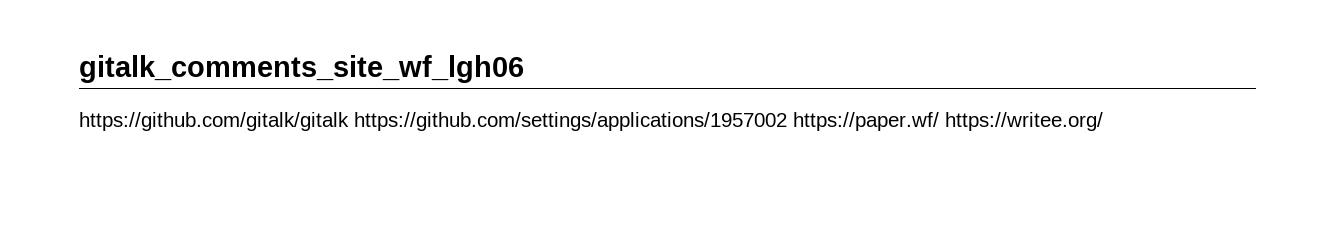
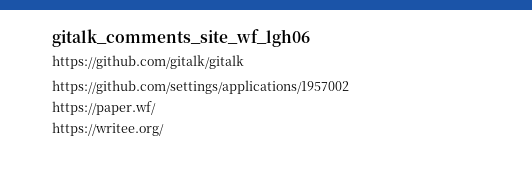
(349, 121) none -> (244, 62) //
(787, 121) none -> (349, 87) //
(939, 121) none -> (156, 108) //

